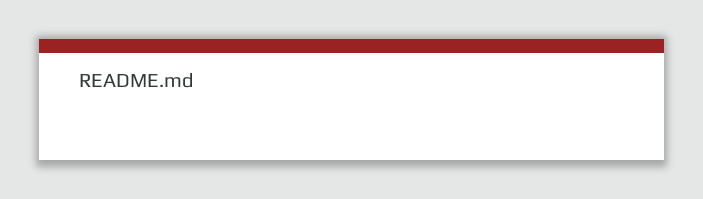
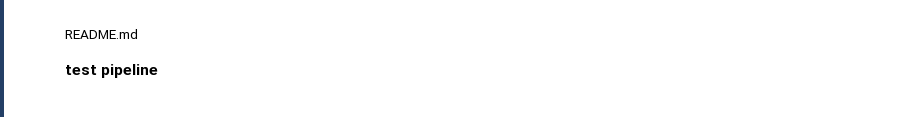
(193, 80) none -> [65,64,159,78] // test pipeline

